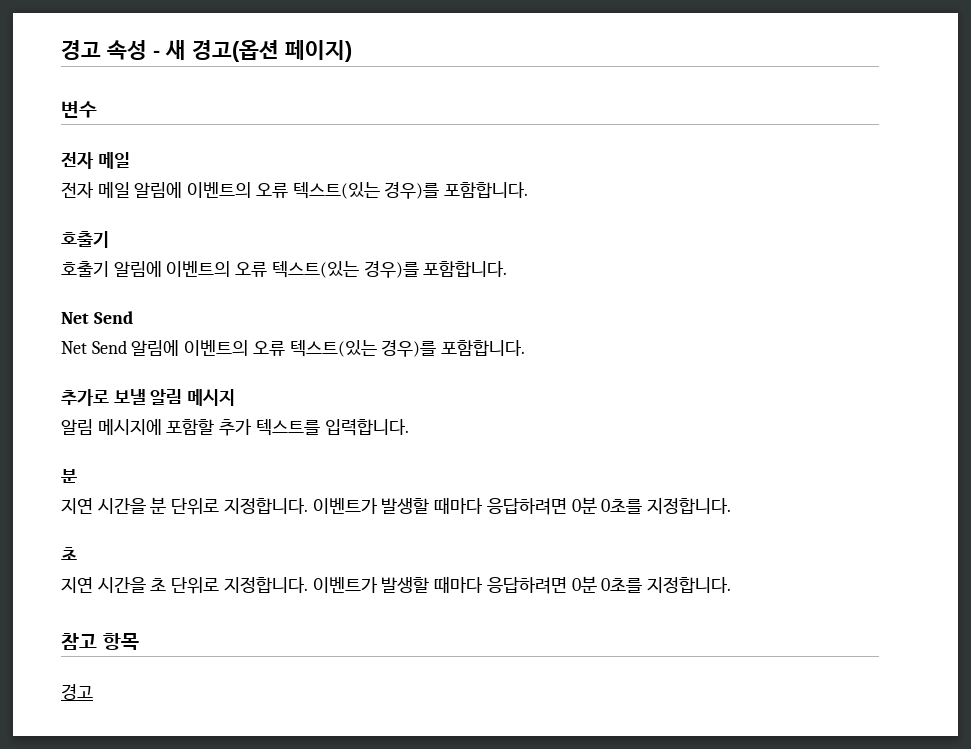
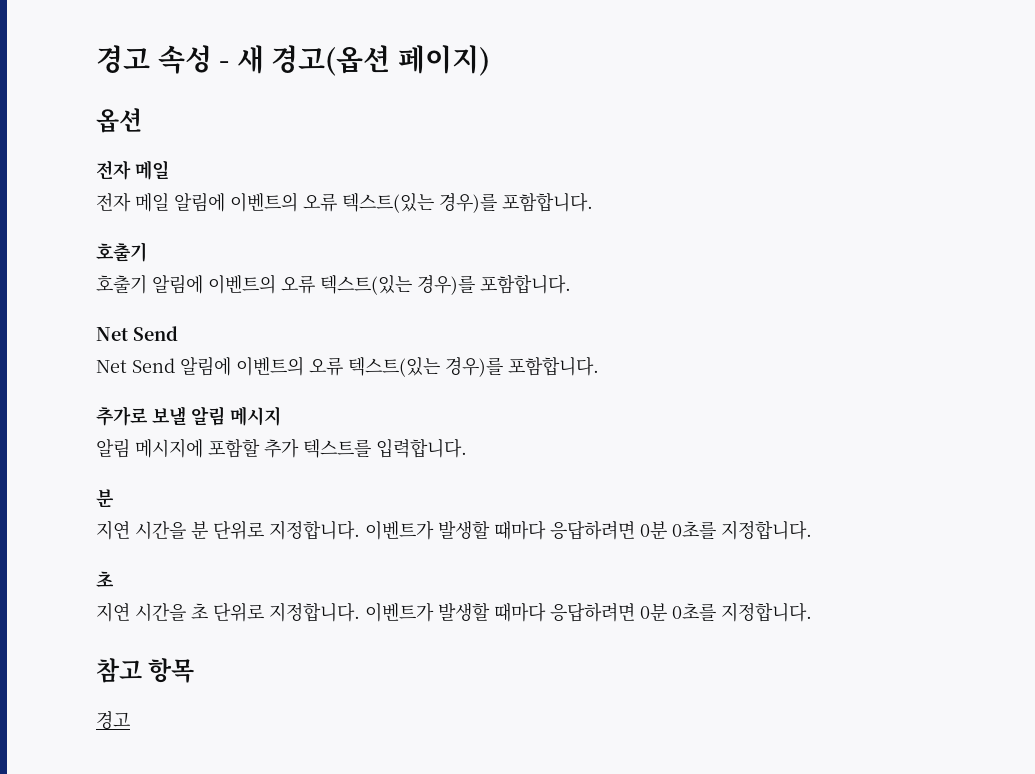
[61,101,97,118] 변수 -> [96,108,142,133] 옵션

